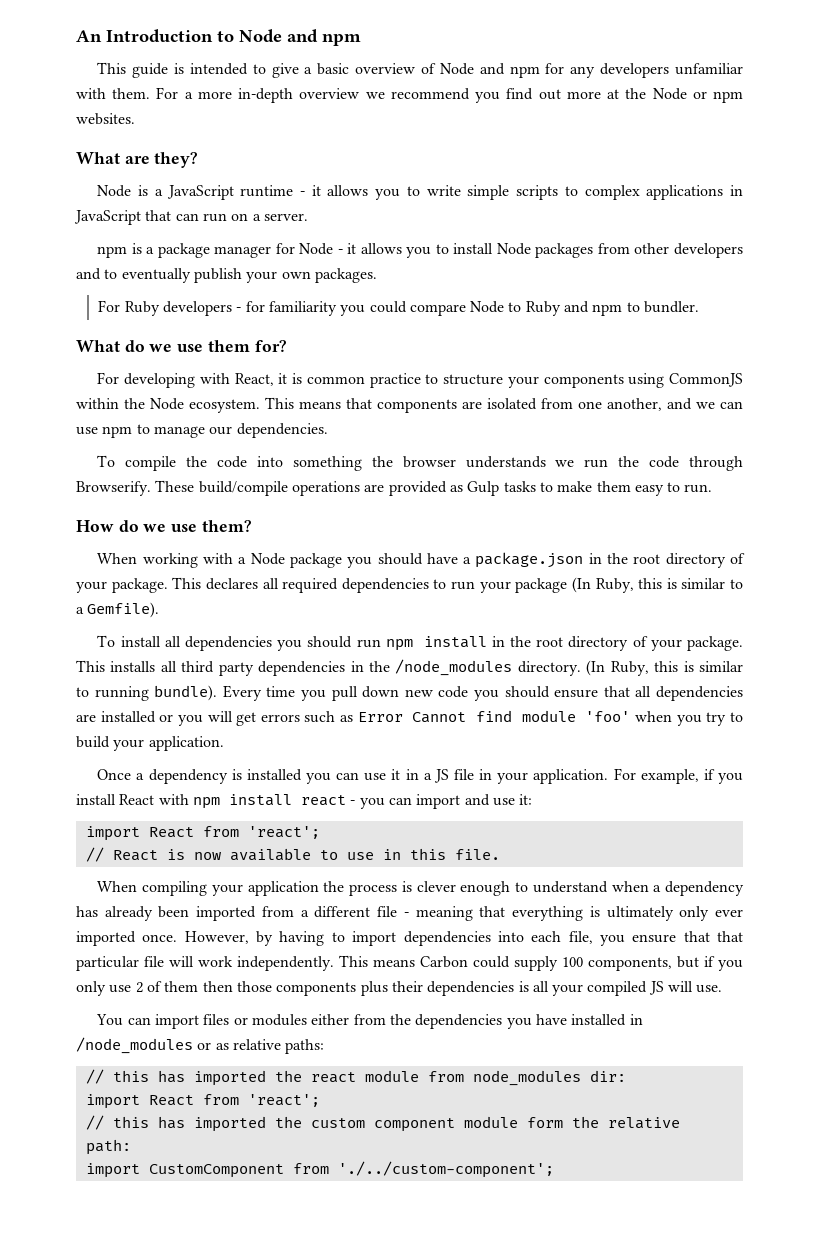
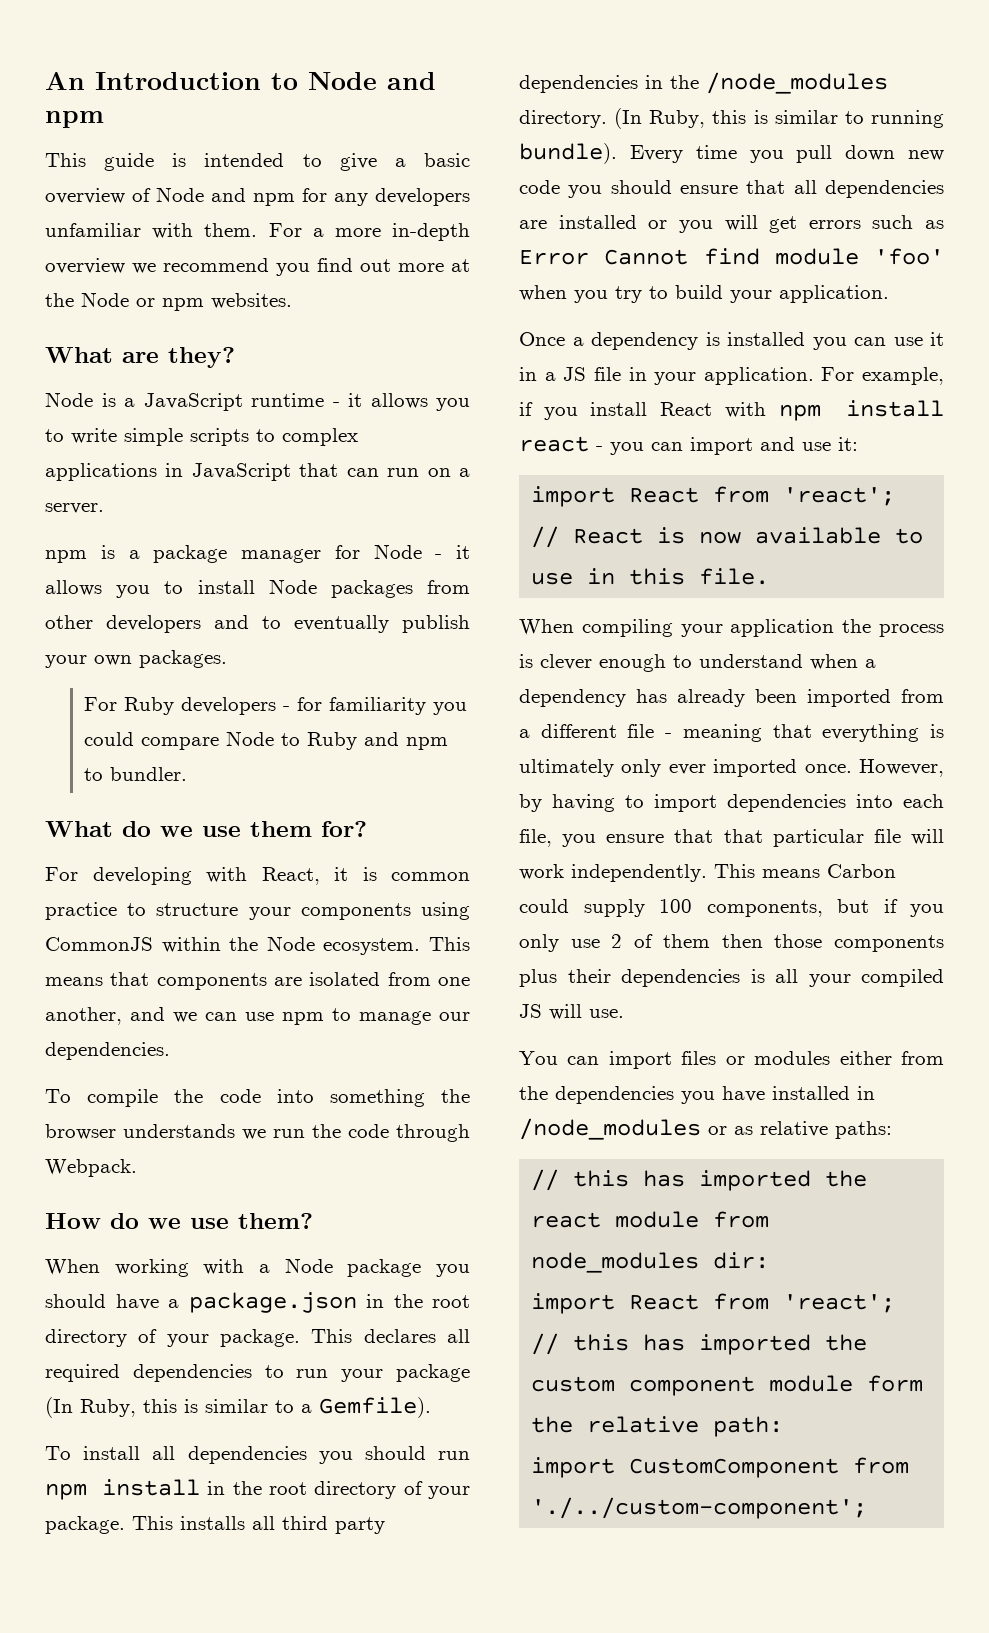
[76,480,713,496] Browserify. These build/compile operations are provided as Gulp tasks to make them easy to run. -> [45,1159,137,1177] Webpack.

